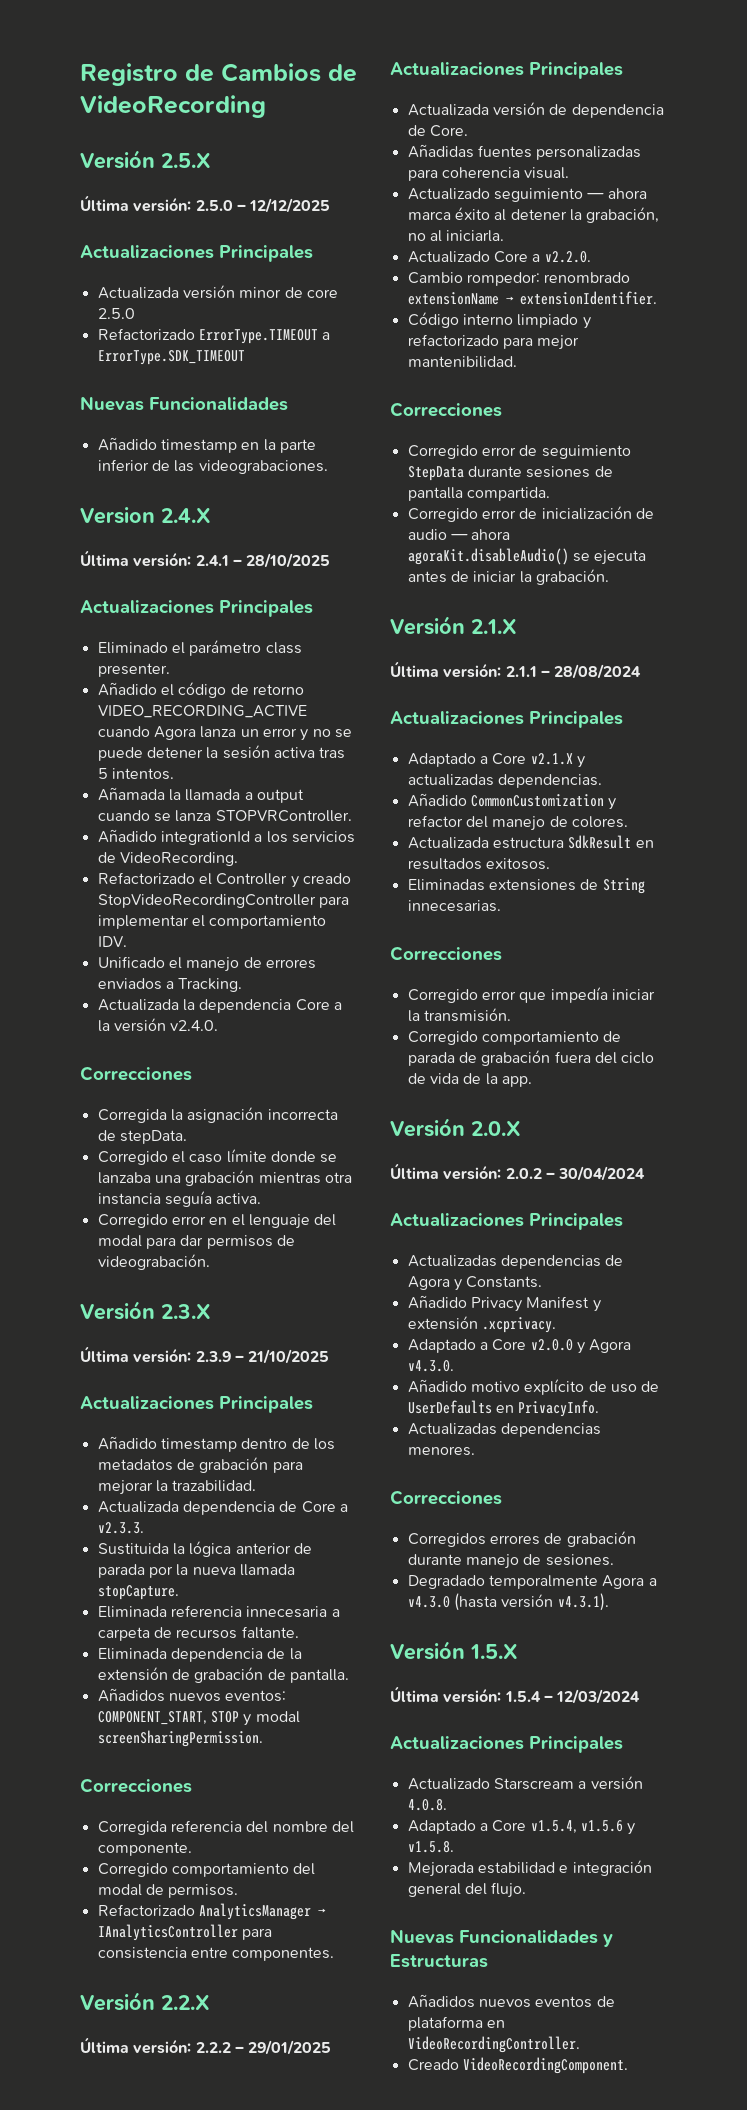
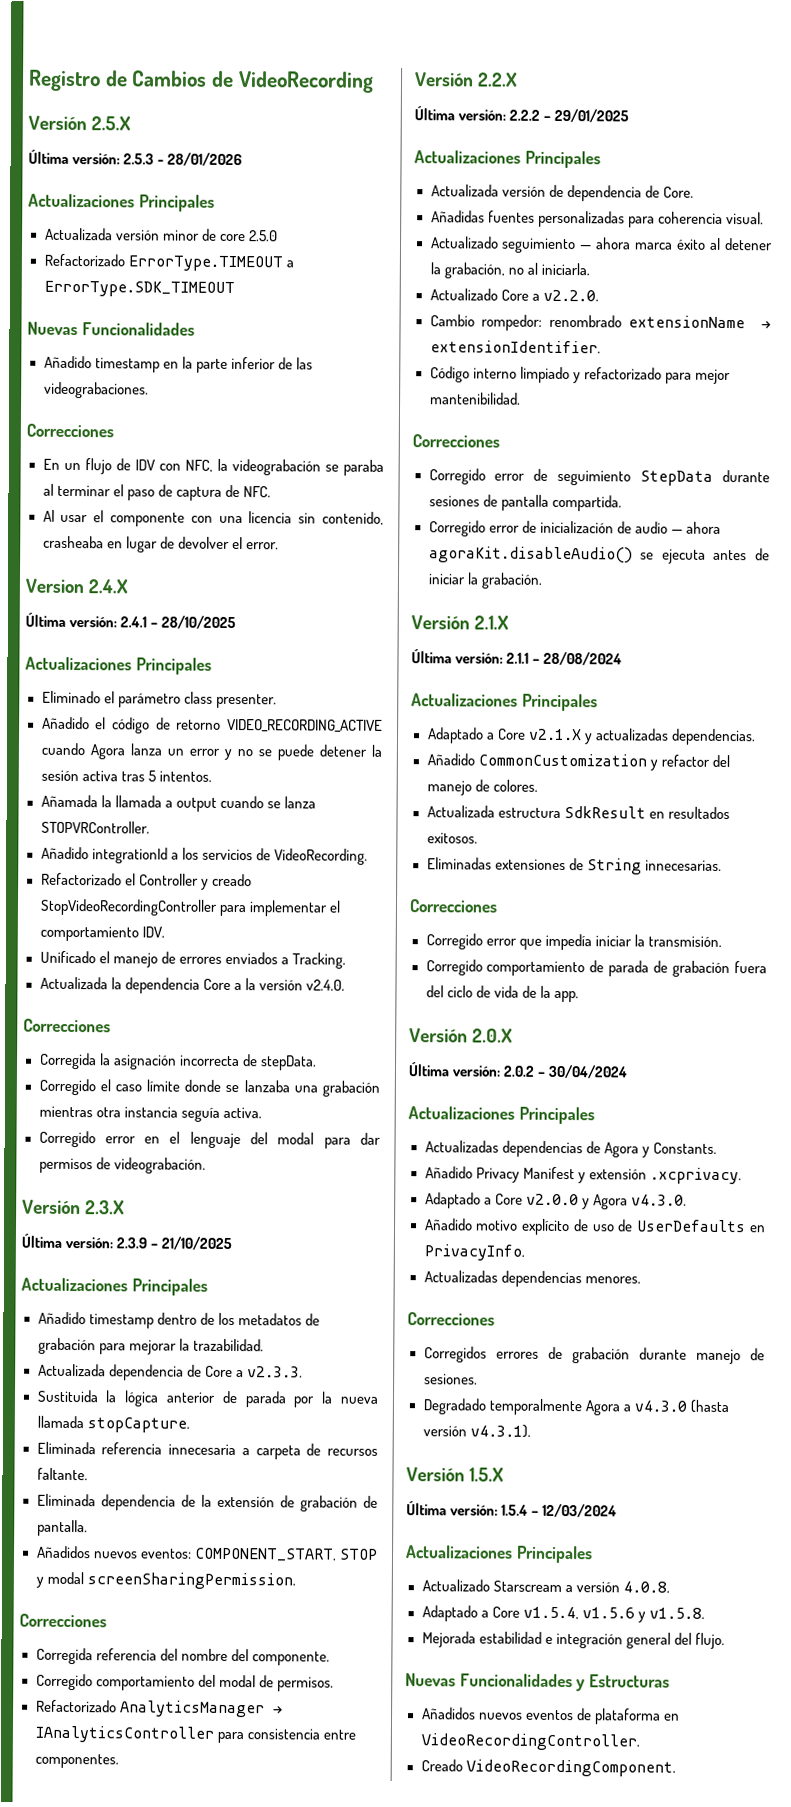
[195,198,331,213] 2.5.0 – 12/12/2025 -> [123,152,243,167] 2.5.3 - 28/01/2026
(328, 467) none -> [26,423,114,438] [42,458,385,476] [42,483,271,501] [42,509,384,527] [42,535,279,553] // Correcciones // En un flujo de IDV con NFC, la videograbación se paraba al terminar el paso de captura de NFC. // Al usar el componente con una licencia sin contenido, crasheaba en lugar de devolver el error.

